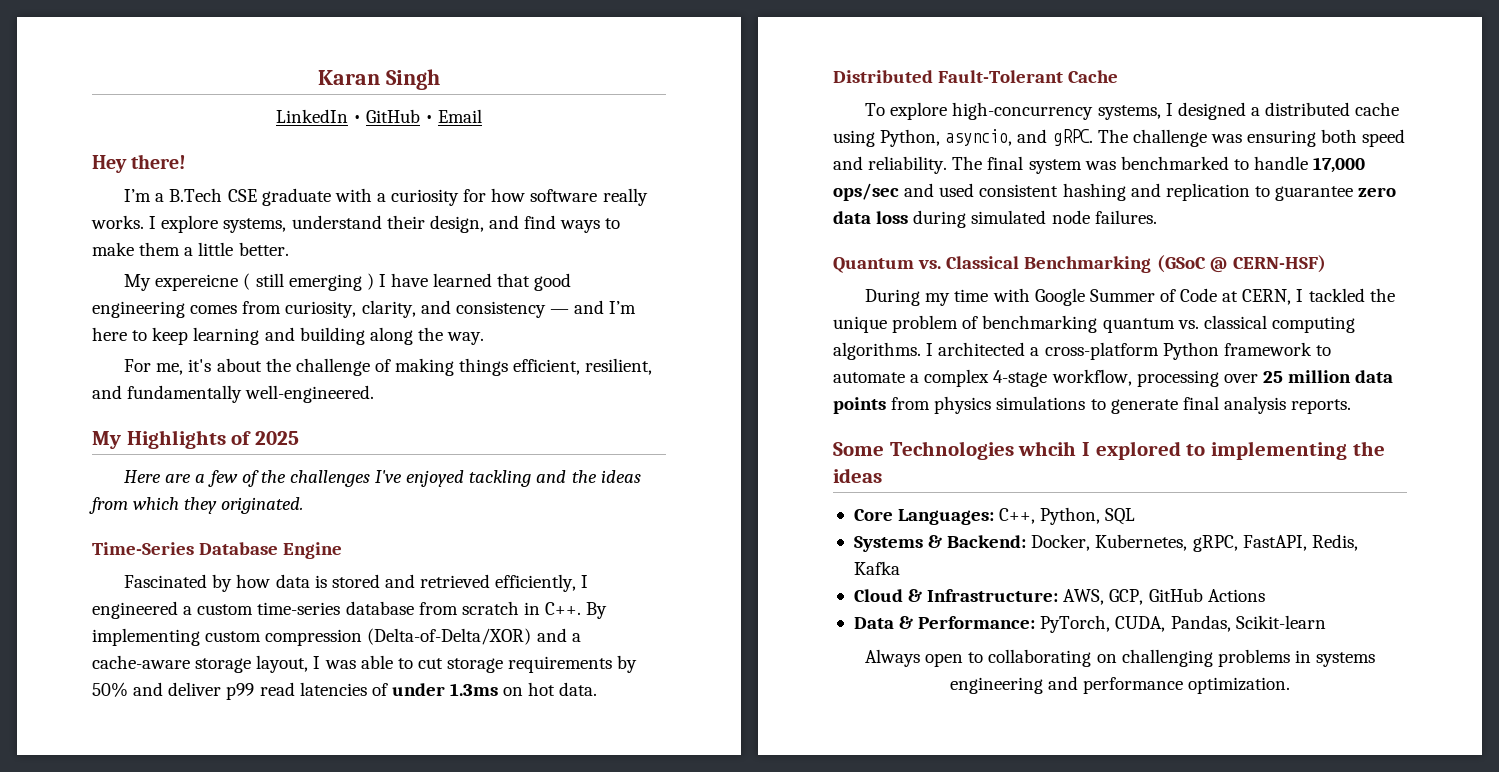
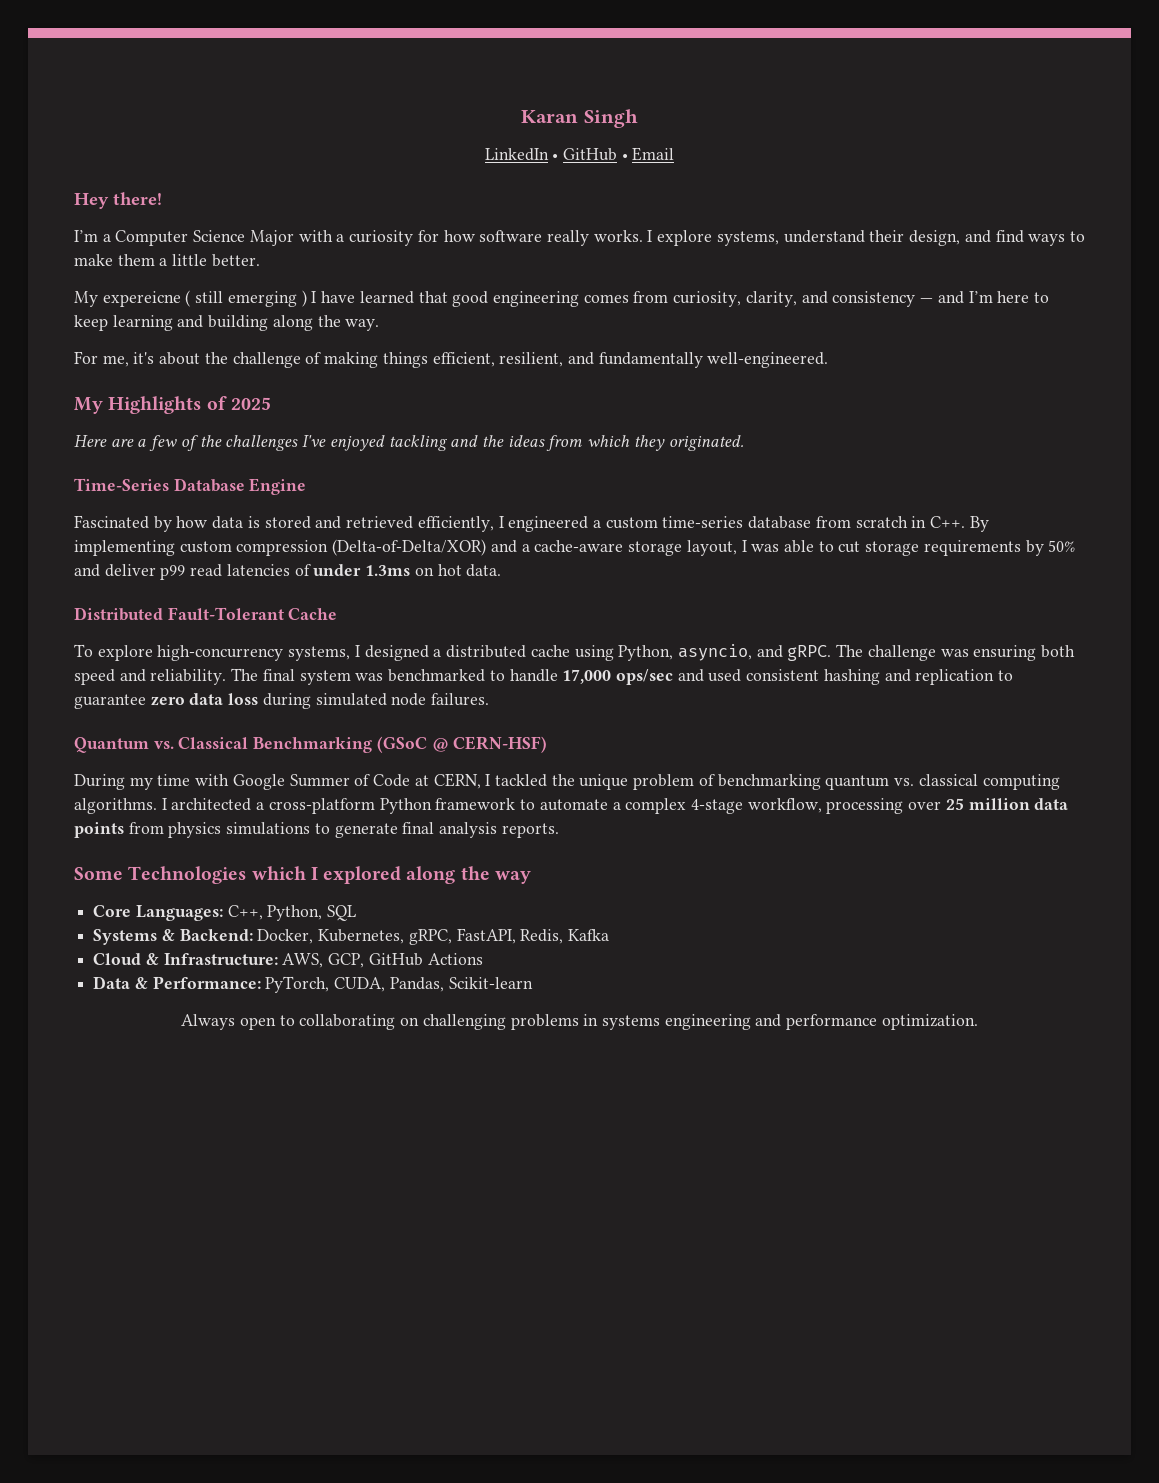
[169,188,331,206] B.Tech CSE graduate -> [115,230,294,246] Computer Science Major
[1018,441,1077,456] whcih -> [251,866,306,880] which
[1186,441,1385,460] [833,468,882,483] to implementing the ideas -> [406,866,531,884] along the way

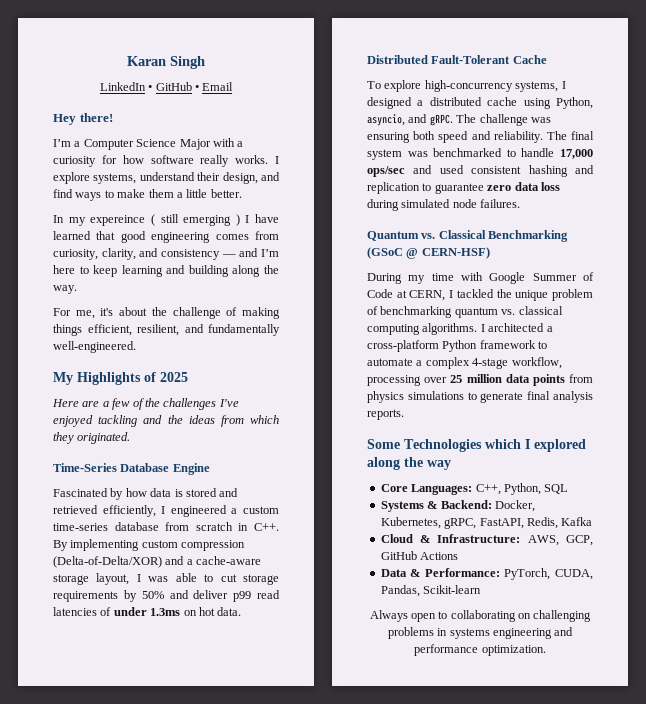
[74,291,181,307] My expereicne -> [53,215,146,226] In my expereince

